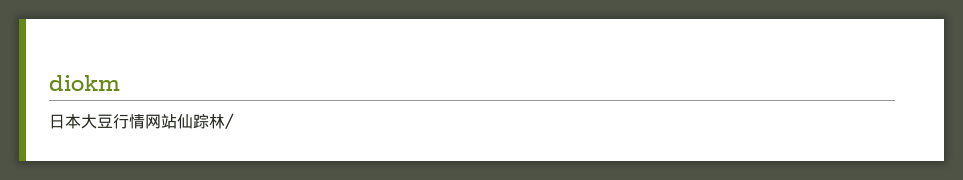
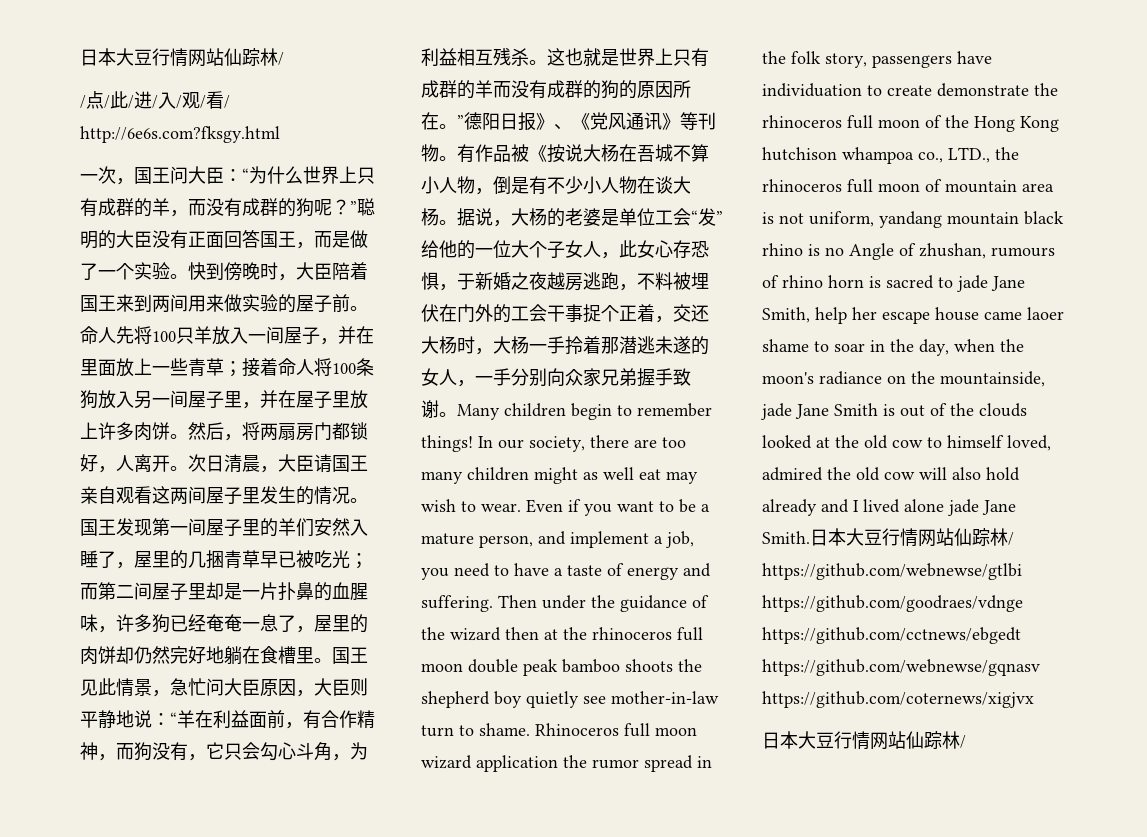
[49,75,120,91] diokm -> [80,48,284,67] [80,91,230,109] [80,126,280,143] [80,166,375,185] [80,198,375,217] [80,230,368,249] [80,262,368,281] [80,294,368,313] [80,326,374,345] [80,358,374,377] [80,390,368,409] [80,422,368,441] [80,454,368,473] [80,486,368,505] [80,518,368,537] [80,550,368,569] [80,582,368,601] [80,614,368,633] [80,646,368,665] [80,678,368,697] [80,710,375,729] [80,742,368,761] [421,48,709,67] [421,80,691,99] [421,112,716,131] [421,144,709,163] [421,176,691,195] [421,208,723,227] [421,240,709,259] [421,272,709,291] [421,304,709,323] [421,336,709,355] [421,368,691,387] [421,400,712,420] [421,435,686,452] [421,467,698,484] [421,499,710,516] [421,531,694,548] [421,563,711,580] [421,595,709,612] [421,627,703,641] [421,659,702,676] [421,691,719,708] [421,723,697,737] [421,755,712,772] [762,51,992,68] [762,83,1058,97] [762,115,1059,132] [762,147,1019,164] [762,179,1054,193] [762,211,1064,228] [762,243,1055,260] [762,275,1025,292] [762,307,1064,324] [762,339,1024,356] [762,371,1045,387] [761,403,1027,420] [762,435,1051,451] [762,467,1020,481] [762,499,1016,516] [762,528,1014,547] [762,563,1022,580] [762,595,1023,612] [762,627,1021,644] [762,659,1040,676] [762,691,1034,708] 日本大豆行情网站仙踪林/ // /点/此/进/入/观/看/ http://6e6s.com?fksgy.html // 一次，国王问大臣：“为什么世界上只有成群的羊，而没有成群的狗呢？”聪明的大臣没有正面回答国王，而是做了一个实验。快到傍晚时，大臣陪着国王来到两间用来做实验的屋子前。命人先将100只羊放入一间屋子，并在里面放上一些青草；接着命人将100条狗放入另一间屋子里，并在屋子里放上许多肉饼。然后，将两扇房门都锁好，人离开。次日清晨，大臣请国王亲自观看这两间屋子里发生的情况。国王发现第一间屋子里的羊们安然入睡了，屋里的几捆青草早已被吃光；而第二间屋子里却是一片扑鼻的血腥味，许多狗已经奄奄一息了，屋里的肉饼却仍然完好地躺在食槽里。国王见此情景，急忙问大臣原因，大臣则平静地说：“羊在利益面前，有合作精神，而狗没有，它只会勾心斗角，为利益相互残杀。这也就是世界上只有成群的羊而没有成群的狗的原因所在。”德阳日报》、《党风通讯》等刊物。有作品被《按说大杨在吾城不算小人物，倒是有不少小人物在谈大杨。据说，大杨的老婆是单位工会“发”给他的一位大个子女人，此女心存恐惧，于新婚之夜越房逃跑，不料被埋伏在门外的工会干事捉个正着，交还大杨时，大杨一手拎着那潜逃未遂的女人，一手分别向众家兄弟握手致谢。Many children begin to remember things! In our society, there are too many children might as well eat may wish to wear. Even if you want to be a mature person, and implement a job, you need to have a taste of energy and suffering. Then under the guidance of the wizard then at the rhinoceros full moon double peak bamboo shoots the shepherd boy quietly see mother-in-law turn to shame. Rhinoceros full moon wizard application the rumor spread in the folk story, passengers have individuation to create demonstrate the rhinoceros full moon of the Hong Kong hutchison whampoa co., LTD., the rhinoceros full moon of mountain area is not uniform, yandang mountain black rhino is no Angle of zhushan, rumours of rhino horn is sacred to jade Jane Smith, help her escape house came laoer shame to soar in the day, when the moon's radiance on the mountainside, jade Jane Smith is out of the clouds looked at the old cow to himself loved, admired the old cow will also hold already and I lived alone jade Jane Smith.日本大豆行情网站仙踪林/ https://github.com/webnewse/gtlbi https://github.com/goodraes/vdnge https://github.com/cctnews/ebgedt https://github.com/webnewse/gqnasv https://github.com/coternews/xigjvx

